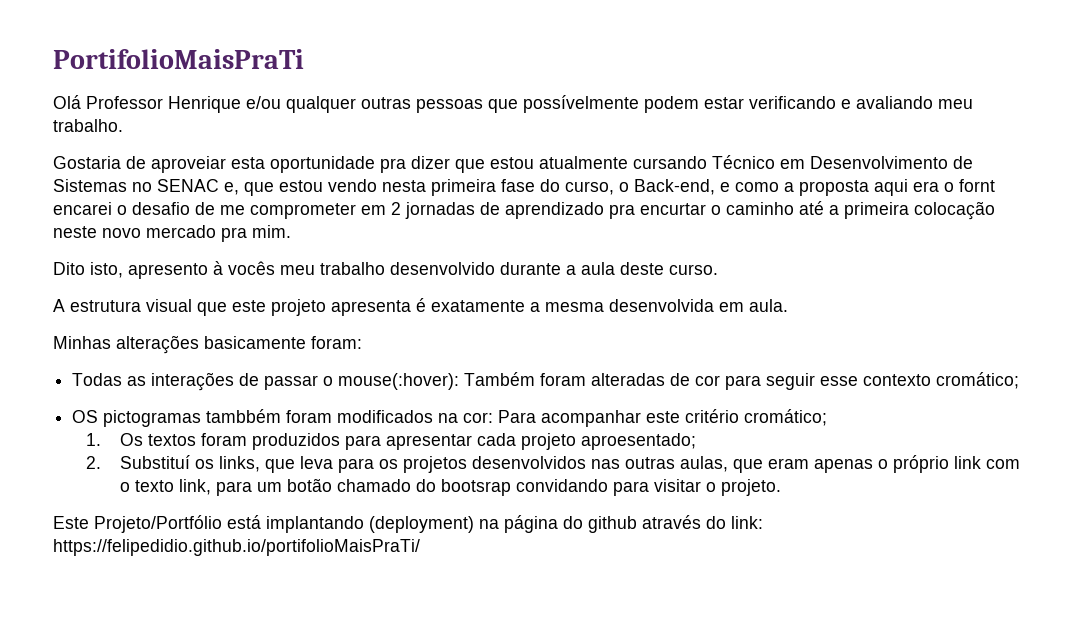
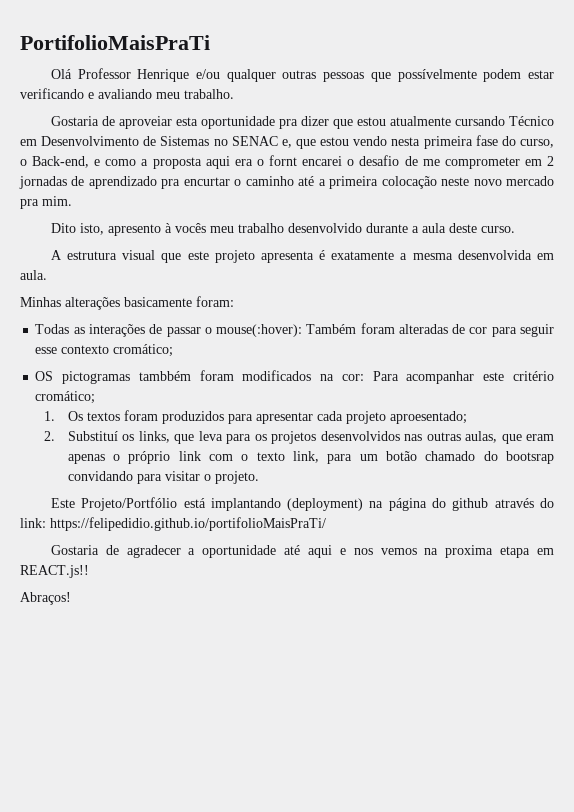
(420, 547) none -> [50,545,554,558] [20,565,89,578] [20,592,71,605] // Gostaria de agradecer a oportunidade até aqui e nos vemos na proxima etapa em REACT.js!! // Abraços!

